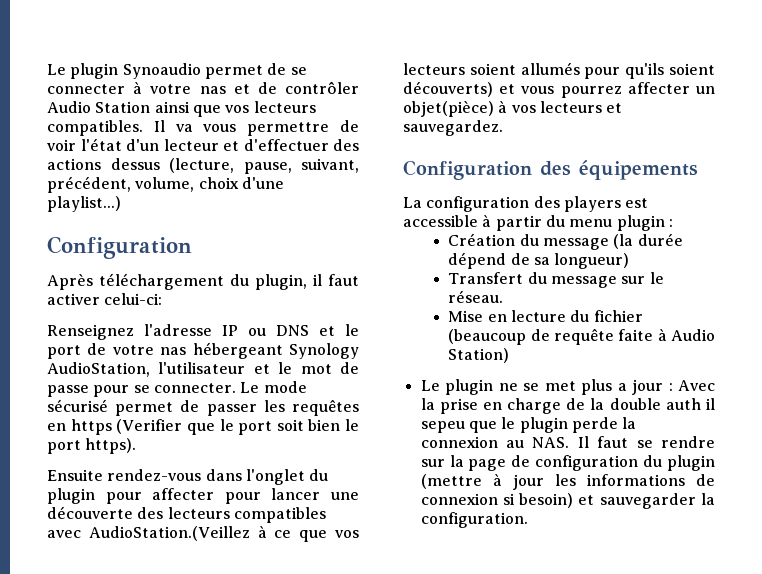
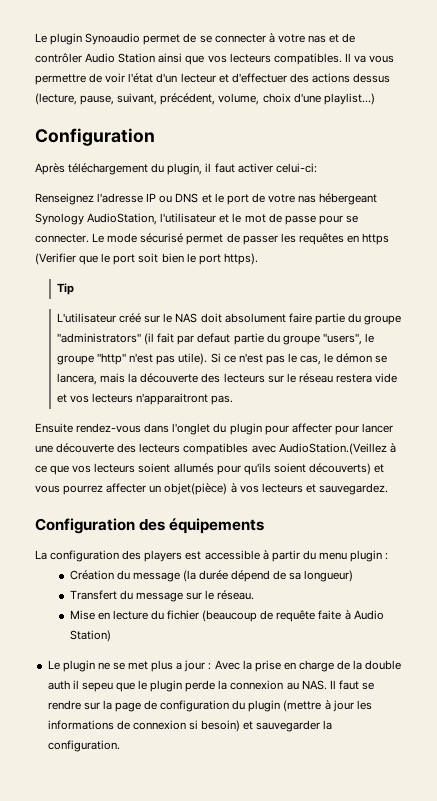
(137, 446) none -> [56,283,74,295] [56,313,402,325] [56,333,374,345] [56,353,388,365] [56,373,398,385] [56,393,234,405] // Tip // L'utilisateur créé sur le NAS doit absolument faire partie du groupe "administrators" (il fait par defaut partie du groupe "users", le groupe "http" n'est pas utile). Si ce n'est pas le cas, le démon se lancera, mais la découverte des lecteurs sur le réseau restera vide et vos lecteurs n'apparaitront pas.

